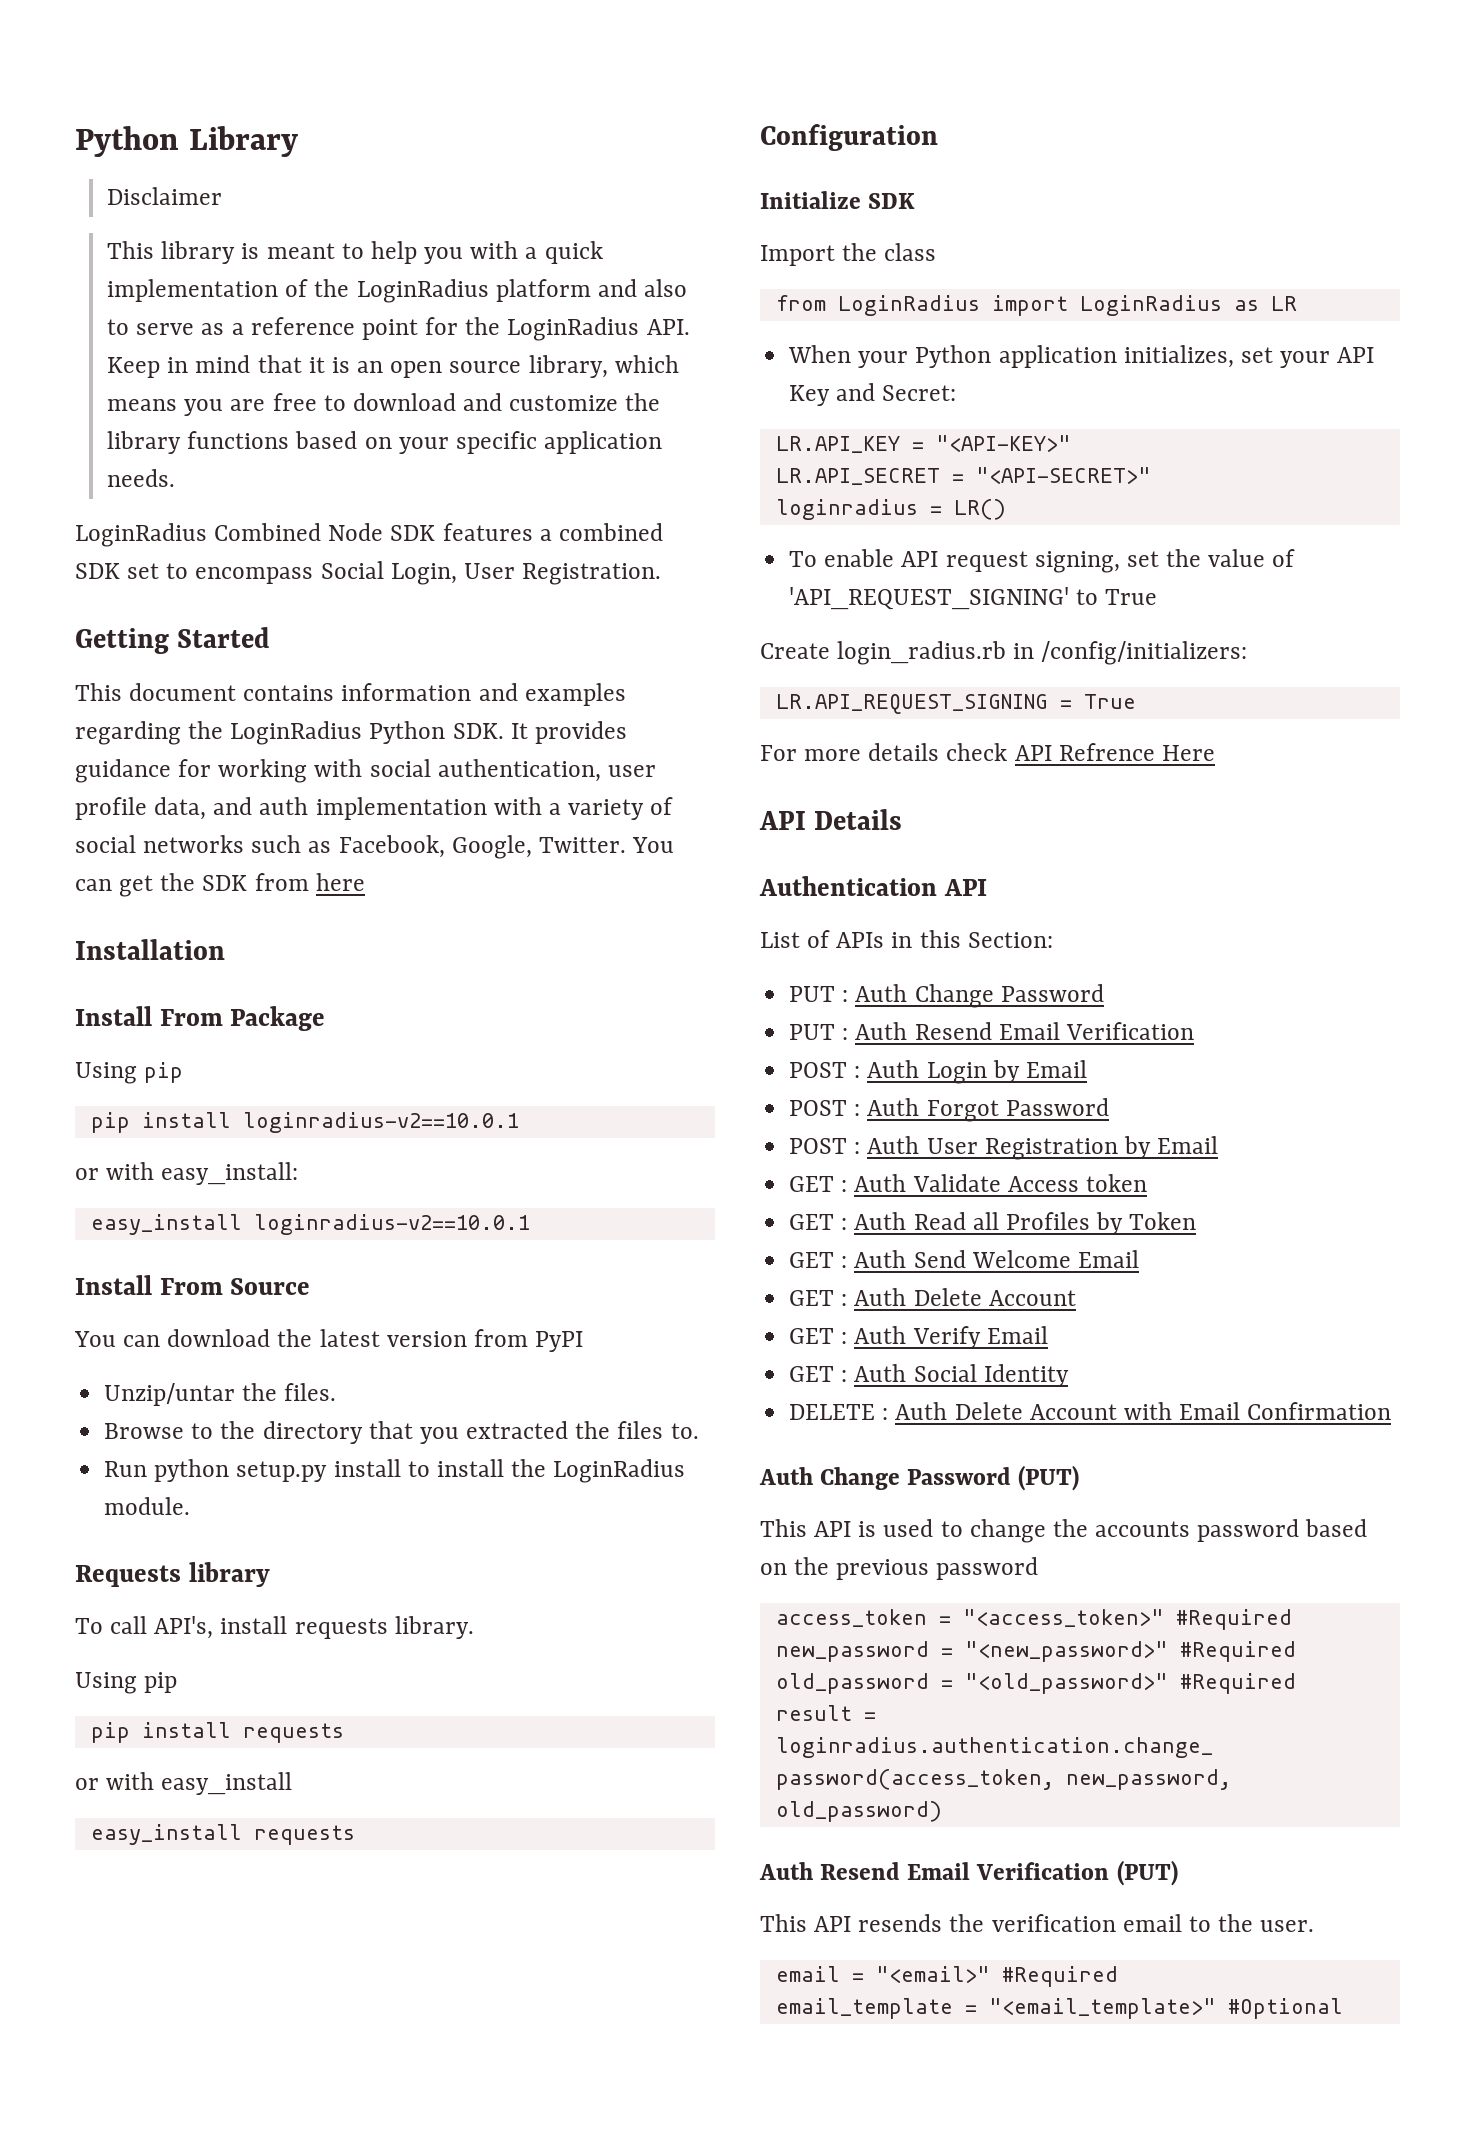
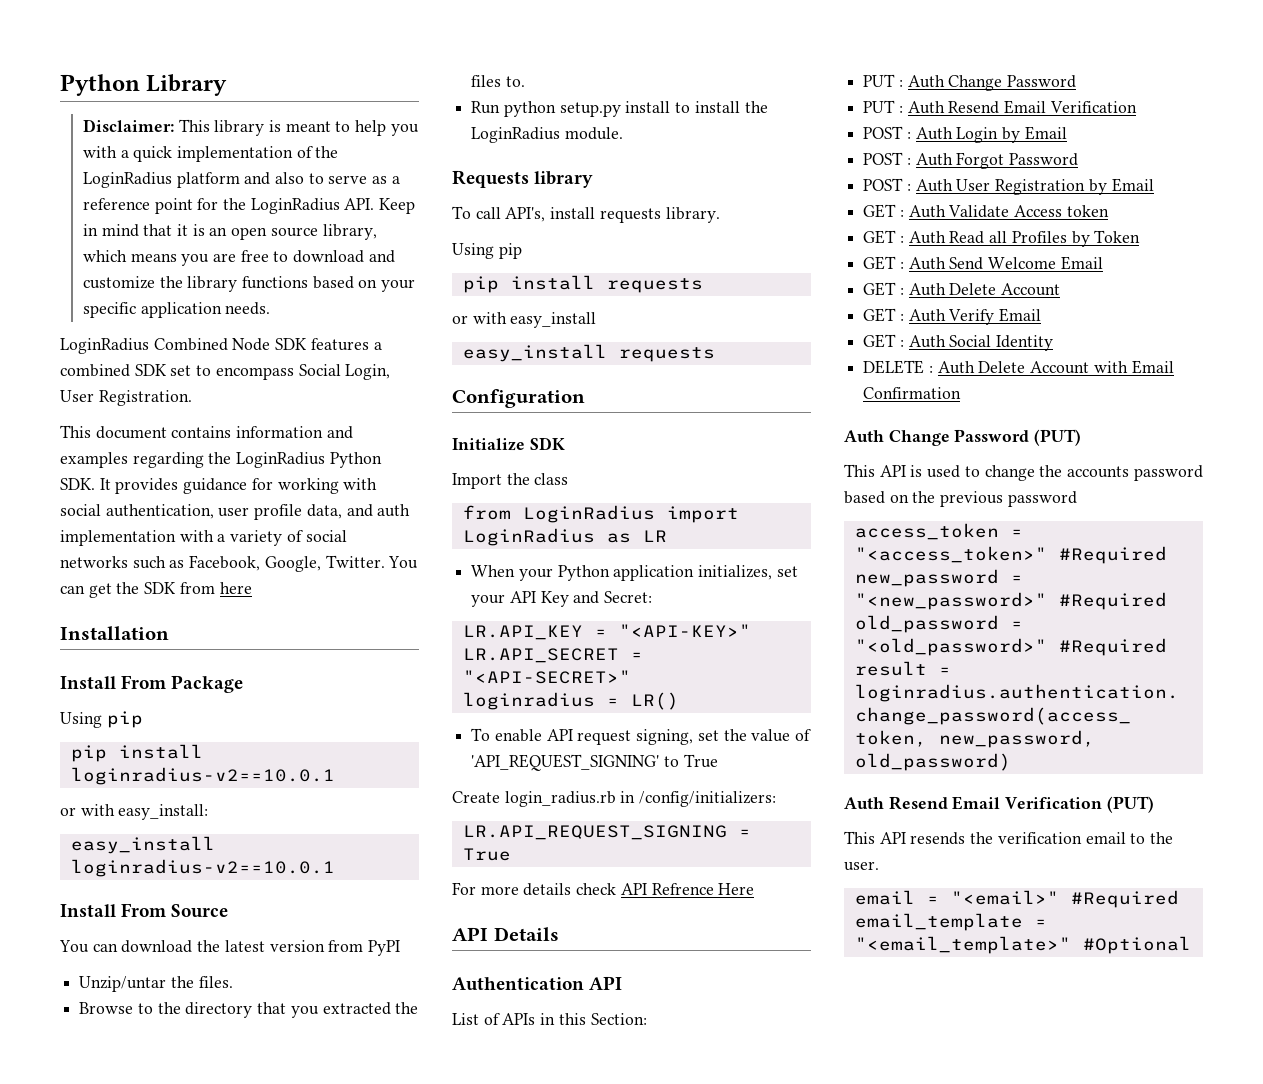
[107,187,223,205] Disclaimer // -> [82,119,174,132] Disclaimer:
[75,627,271,654] // Getting Started -> (192, 398) none

